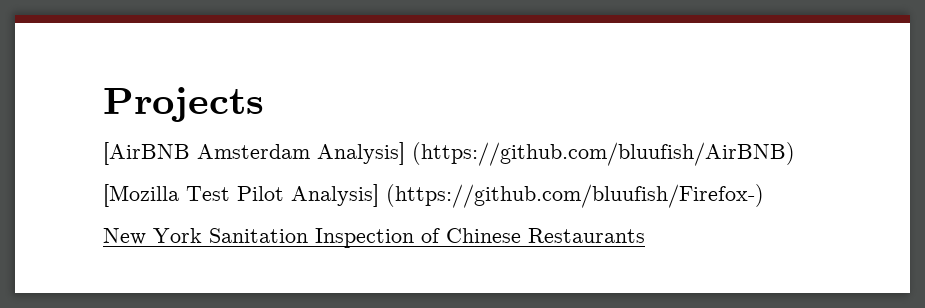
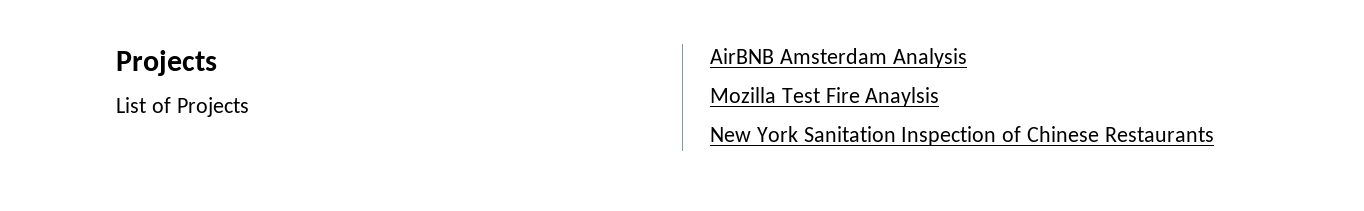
[103,87,264,122] [103,142,795,166] [103,184,764,208] Projects // [AirBNB Amsterdam Analysis] (https://github.com/bluufish/AirBNB) // [Mozilla Test Pilot Analysis] (https://github.com/bluufish/Firefox-) -> [116,50,217,76] [116,97,249,117] [710,48,967,68] [710,87,940,107] Projects // List of Projects // AirBNB Amsterdam Analysis // Mozilla Test Fire Anaylsis

